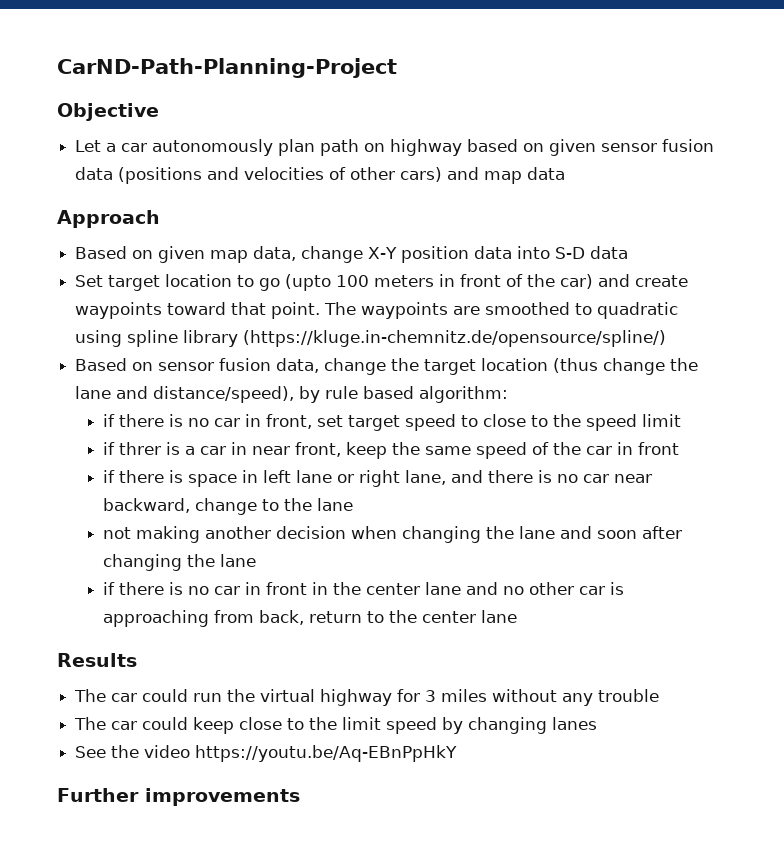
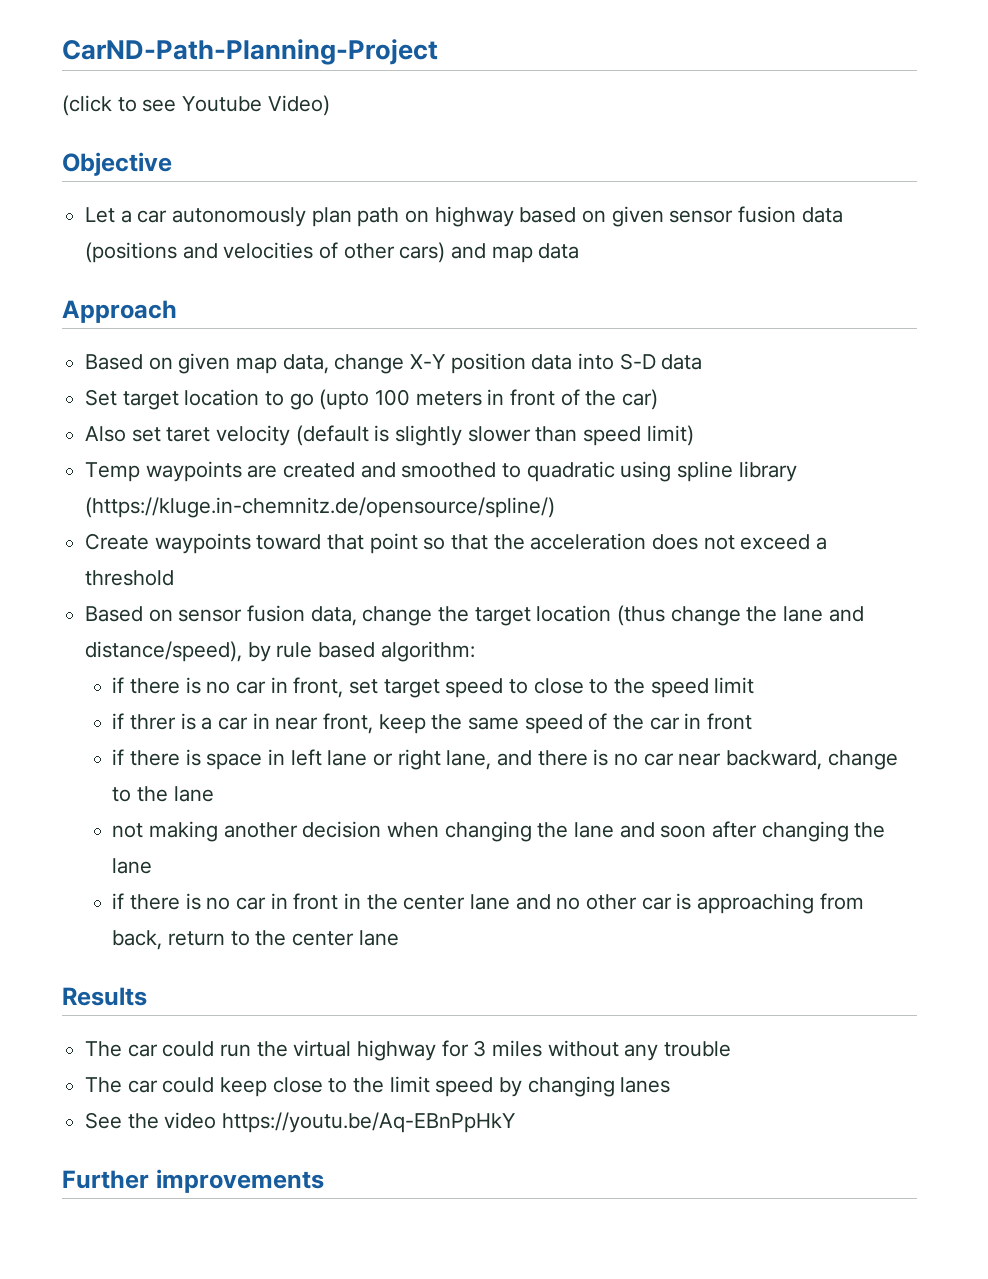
(397, 68) none -> [62,95,330,116] // (click to see Youtube Video)
[598,274,689,287] [75,302,481,319] and create waypoints toward that point. The waypoints are -> [85,425,694,446] [85,461,396,482] // Also set taret velocity (default is slightly slower than speed limit) // Temp waypoints are created and
(667, 338) none -> [85,533,828,554] [85,570,175,586] // Create waypoints toward that point so that the acceleration does not exceed a threshold

